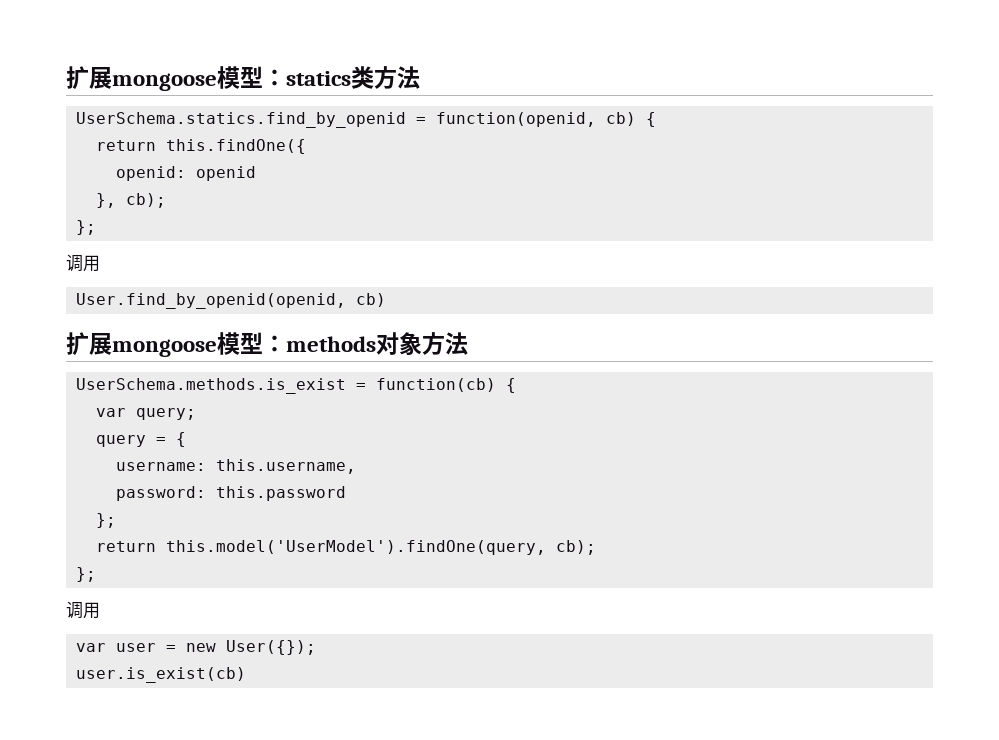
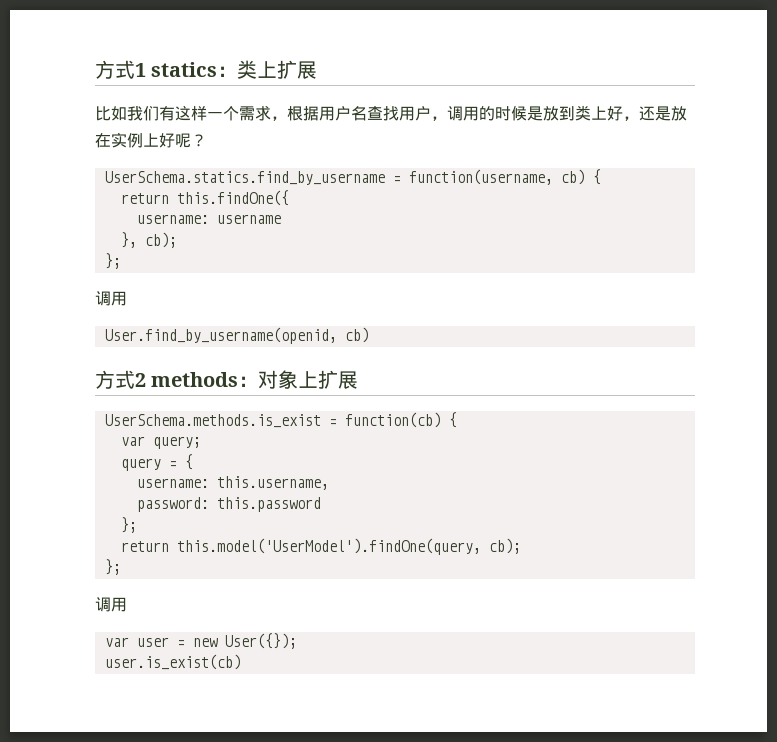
[66,66,420,91] [76,112,597,128] 扩展mongoose模型：statics类方法 // UserSchema.statics.find_by_openid = function(openid, -> [95,60,318,79] [95,105,687,121] [95,132,207,148] [104,169,553,185] 方式1 statics：类上扩展 // 比如我们有这样一个需求，根据用户名查找用户，调用的时候是放到类上好，还是放在实例上好呢？ // UserSchema.statics.find_by_username = function(username,
[116,166,257,181] openid: openid -> [136,214,281,224] username: username
[76,293,347,309] User.find_by_openid(openid, -> [104,327,337,344] User.find_by_username(openid,
[66,332,468,357] 扩展mongoose模型：methods对象方法 -> [95,370,359,389] 方式2 methods：对象上扩展

